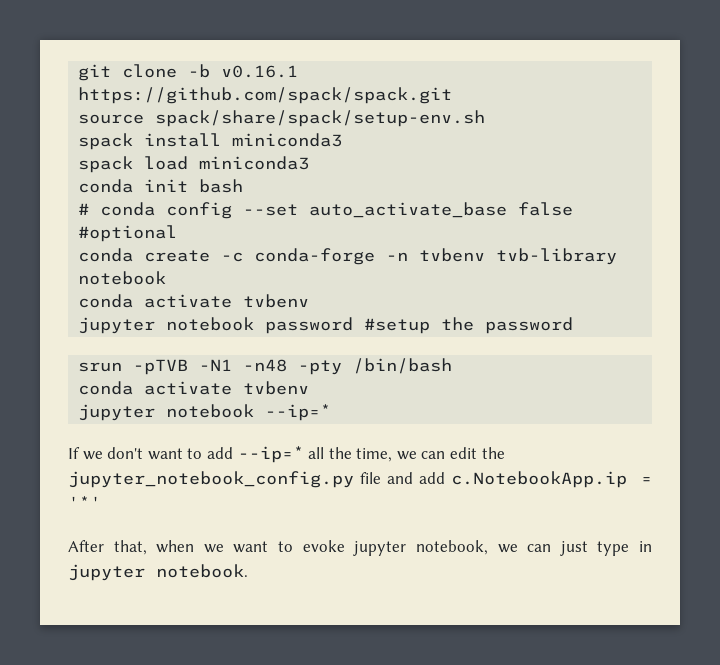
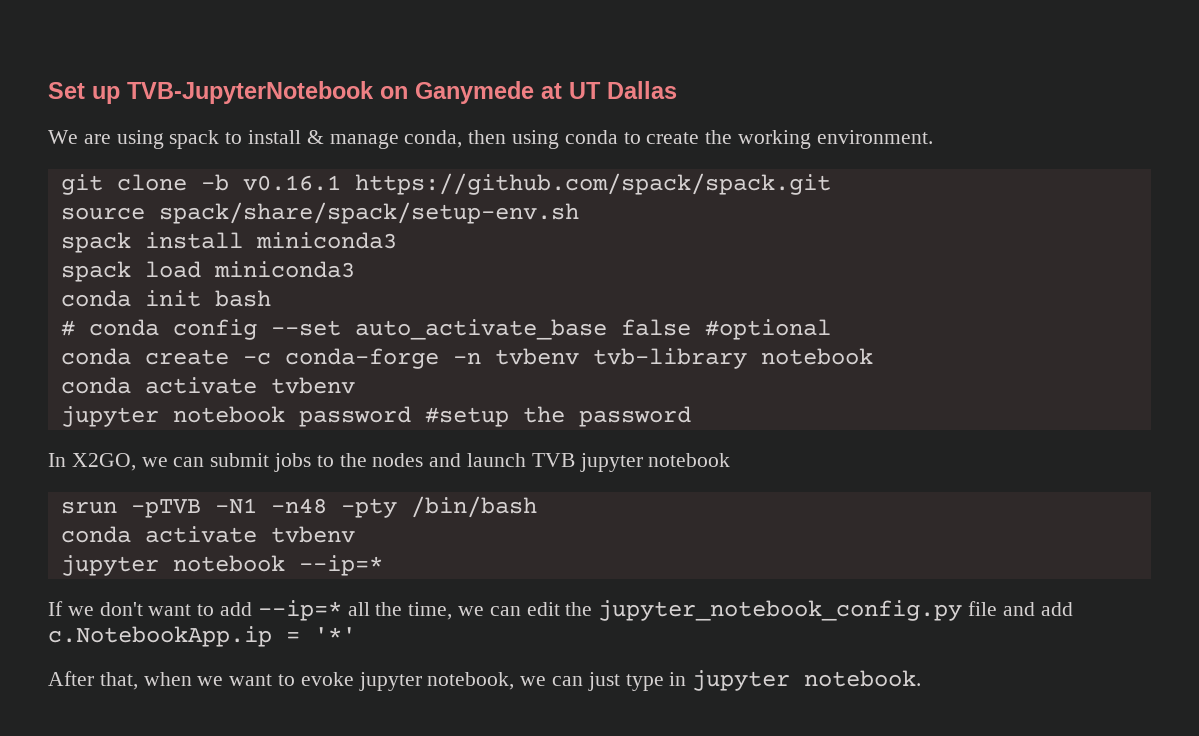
(78, 72) none -> [48,81,677,104] [48,130,933,149] Set up TVB-JupyterNotebook on Ganymede at UT Dallas // We are using spack to install & manage conda, then using conda to create the working environment. //
(574, 325) none -> [48,453,731,472] // In X2GO, we can submit jobs to the nodes and launch TVB jupyter notebook

